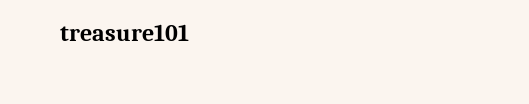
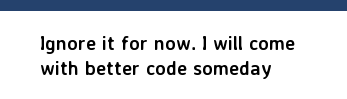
[60,24,189,41] treasure101 -> [40,36,295,54] [40,61,272,79] Ignore it for now. I will come with better code someday

